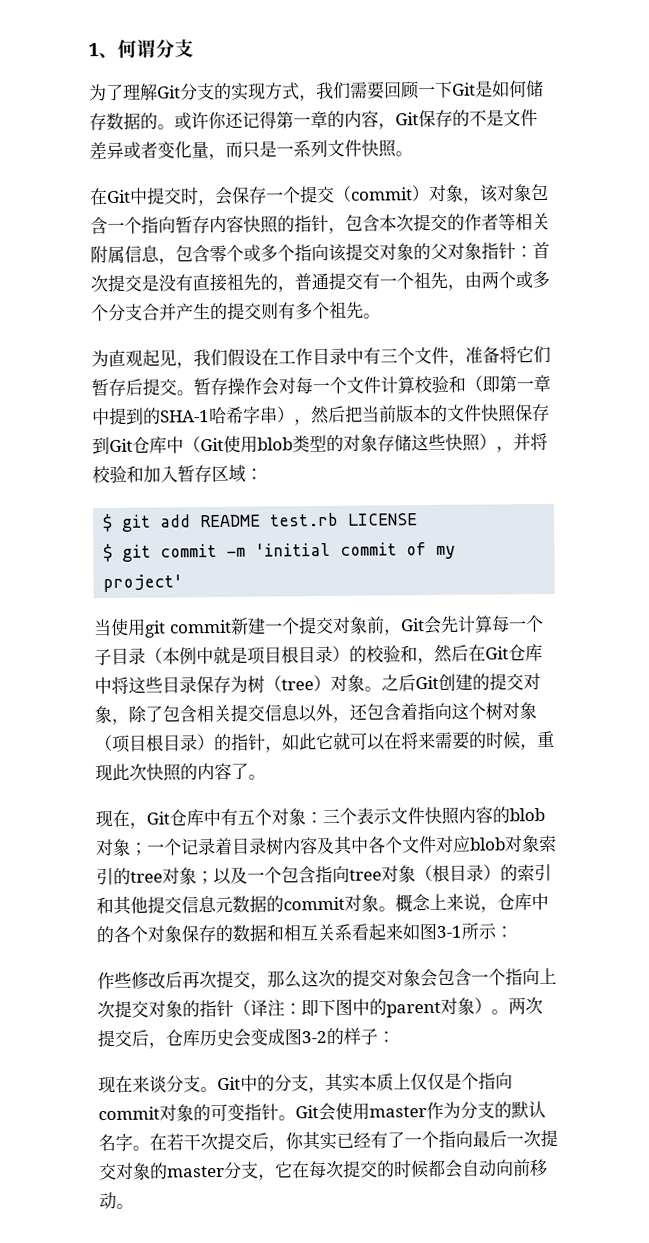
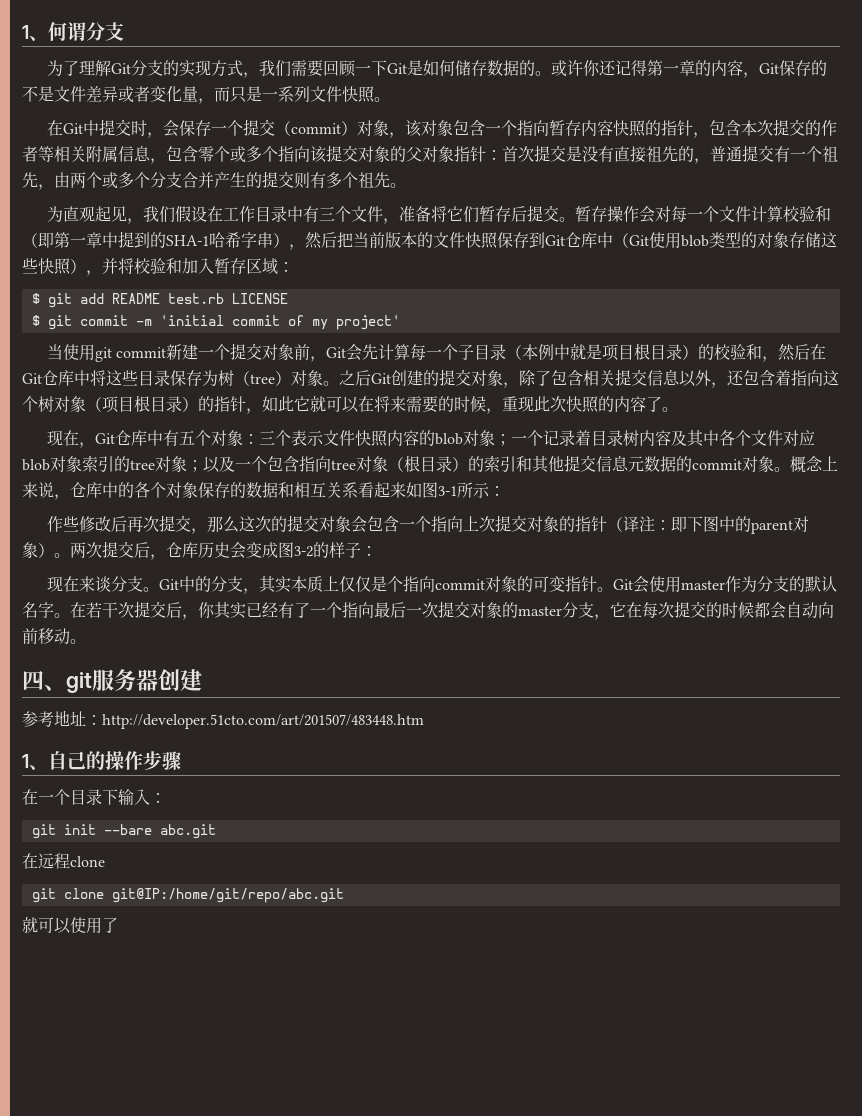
(134, 1206) none -> [22,669,202,693] [22,710,424,729] [22,751,181,770] [22,789,166,805] [31,824,216,839] [22,853,105,869] [31,888,344,903] [22,917,118,934] // 四、git服务器创建 // 参考地址：http://developer.51cto.com/art/201507/483448.htm // 1、自己的操作步骤 // 在一个目录下输入： // git init --bare abc.git // 在远程clone // git clone git@IP:/home/git/repo/abc.git // 就可以使用了

